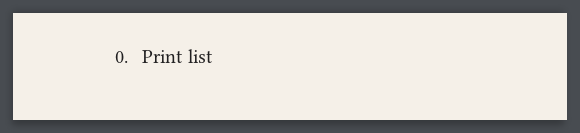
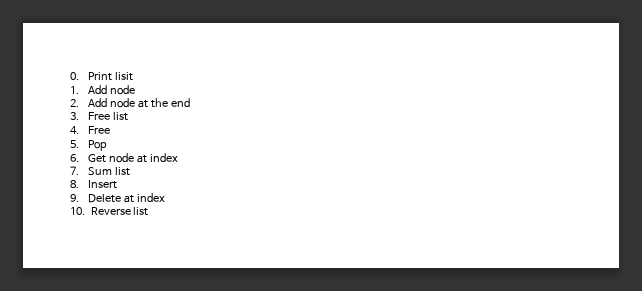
(184, 56) none -> [114,72,133,81] [70,85,135,95] [70,98,190,108] [70,112,128,121] [70,126,110,134] [70,140,107,151] [70,153,178,163] [70,166,130,176] [70,180,117,189] [70,193,165,203] [70,207,131,215] lisit // 1. Add node // 2. Add node at the end // 3. Free list // 4. Free // 5. Pop // 6. Get node at index // 7. Sum list // 8. Insert // 9. Delete at index // 10. Reverse

